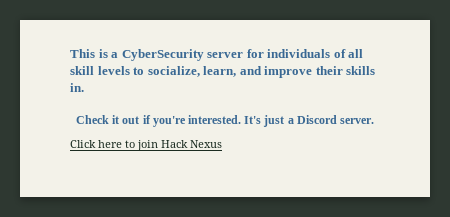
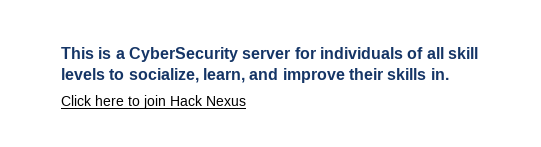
[75,115,375,127] // Check it out if you're interested. It's just a Discord server. -> (449, 74) none

